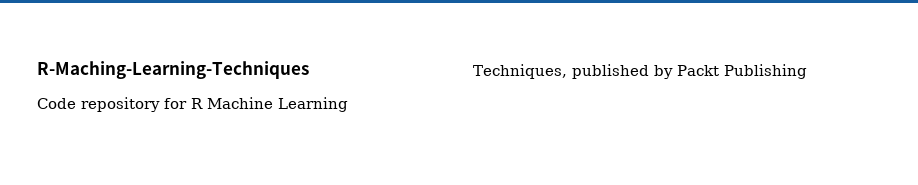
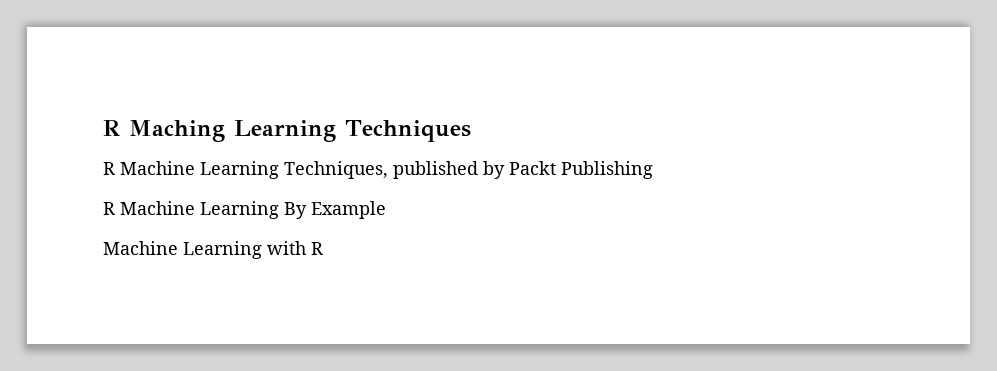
[37,61,309,79] [37,97,187,112] R-Maching-Learning-Techniques // Code repository for -> [103,120,471,142] R Maching Learning Techniques //
(807, 71) none -> [103,201,386,219] [103,241,323,259] // R Machine Learning By Example // Machine Learning with R

